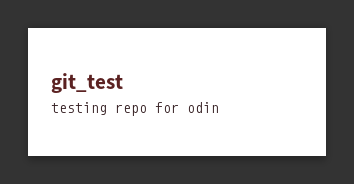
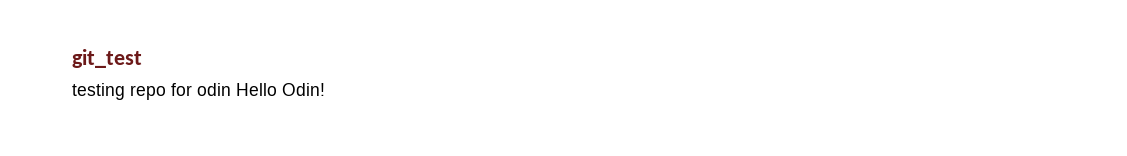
(219, 107) none -> [236,83,325,96] Hello Odin!

